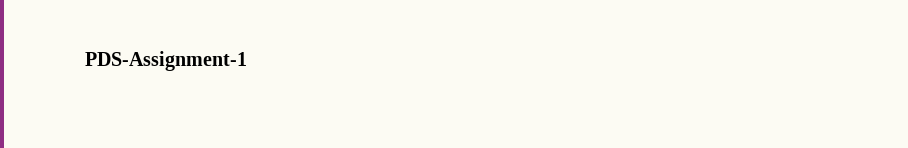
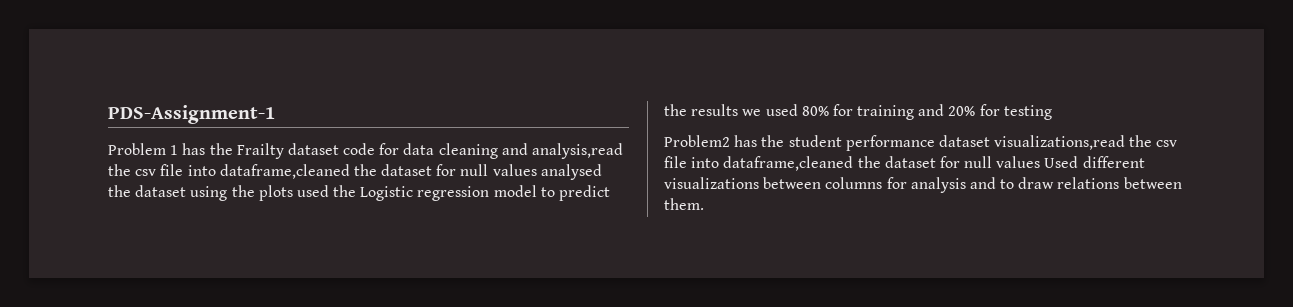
(247, 61) none -> [108,143,624,159] [108,164,602,180] [108,185,611,201] [664,104,1052,120] [664,135,1178,151] [664,156,1145,171] [664,177,1182,193] [664,198,704,210] // Problem 1 has the Frailty dataset code for data cleaning and analysis,read the csv file into dataframe,cleaned the dataset for null values analysed the dataset using the plots used the Logistic regression model to predict the results we used 80% for training and 20% for testing // Problem2 has the student performance dataset visualizations,read the csv file into dataframe,cleaned the dataset for null values Used different visualizations between columns for analysis and to draw relations between them.

